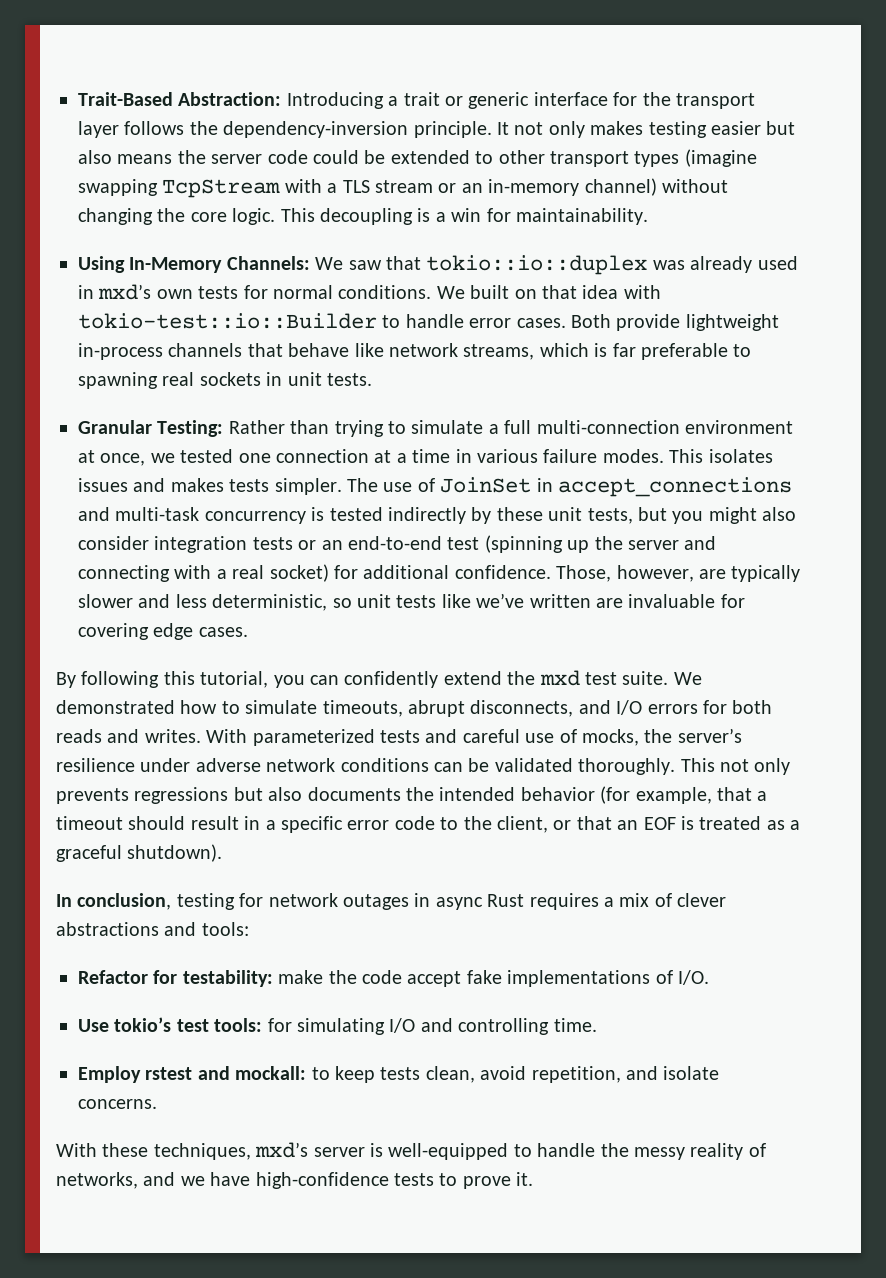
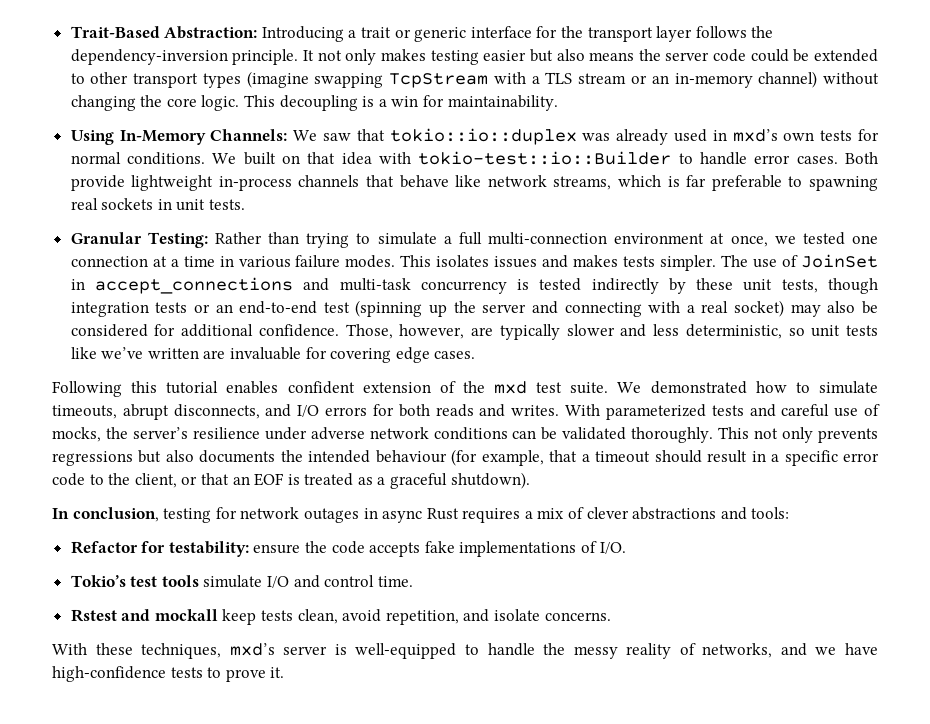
[637,507,797,524] [78,536,149,550] but you might also consider -> [827,278,878,294] though
(329, 573) none -> [790,301,878,317] [70,324,148,337] may also be considered
[56,671,502,688] By following this tutorial, you can confidently extend -> [52,381,456,397] Following this tutorial enables confident extension of
[520,787,595,801] behavior -> [375,450,447,463] behaviour
[278,970,324,984] make -> [253,544,301,554] ensure
[407,971,462,987] accept -> [369,542,421,557] accepts
[78,1017,385,1035] Use tokio’s test tools: for simulating -> [70,575,263,588] Tokio’s test tools simulate
[458,1018,550,1035] controlling -> [324,575,375,587] control
[78,1066,330,1083] Employ rstest and mockall: to -> [70,609,218,622] Rstest and mockall

